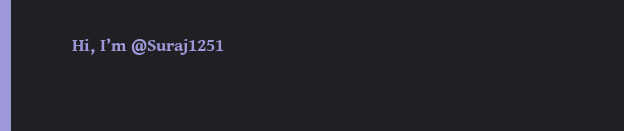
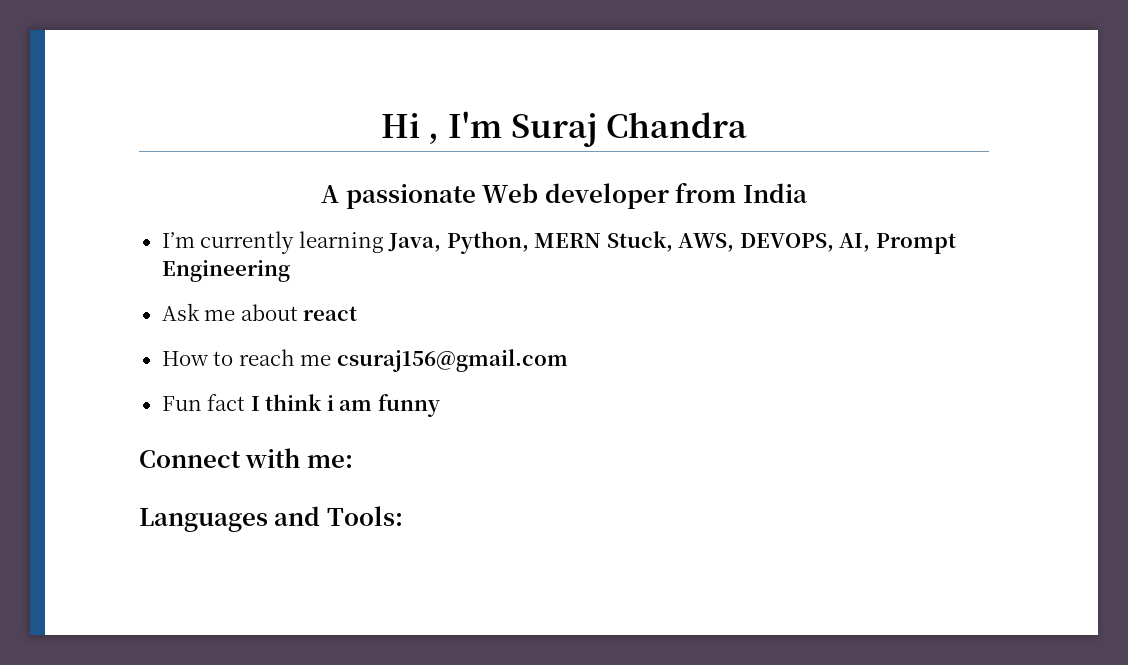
[72,38,224,55] Hi, I’m @Suraj1251 -> [380,111,748,147] [321,182,807,209] [161,231,956,254] [161,260,290,282] [161,303,358,321] [161,349,568,372] [161,394,440,417] [139,448,353,468] [139,506,403,532] Hi , I'm Suraj Chandra // A passionate Web developer from India // I’m currently learning Java, Python, MERN Stuck, AWS, DEVOPS, AI, Prompt Engineering // Ask me about react // How to reach me csuraj156@gmail.com // Fun fact I think i am funny // Connect with me: // Languages and Tools:

